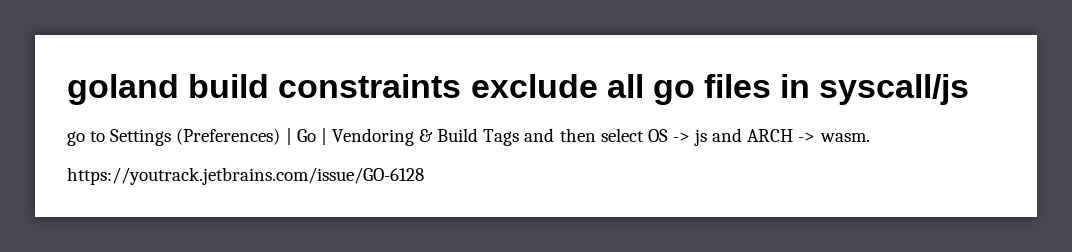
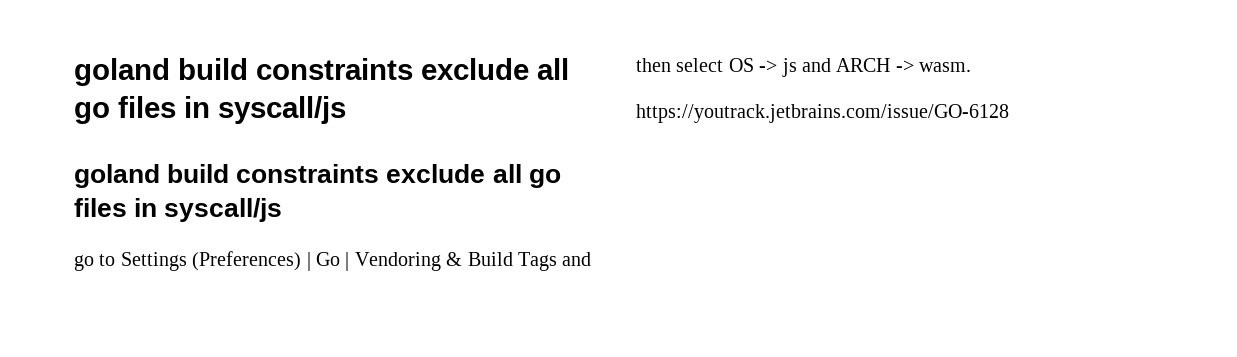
[67,74,970,105] goland build constraints exclude all go files in syscall/js -> [74,58,569,86] [74,96,346,124] [74,164,561,188] [74,198,283,222] goland build constraints exclude all go files in syscall/js // goland build constraints exclude all go files in syscall/js

